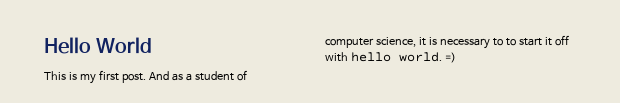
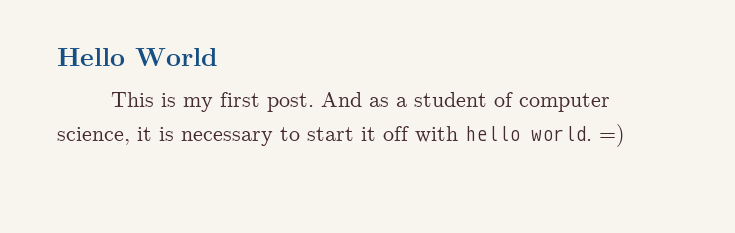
[505,38,516,46] to -> (300, 134) none

